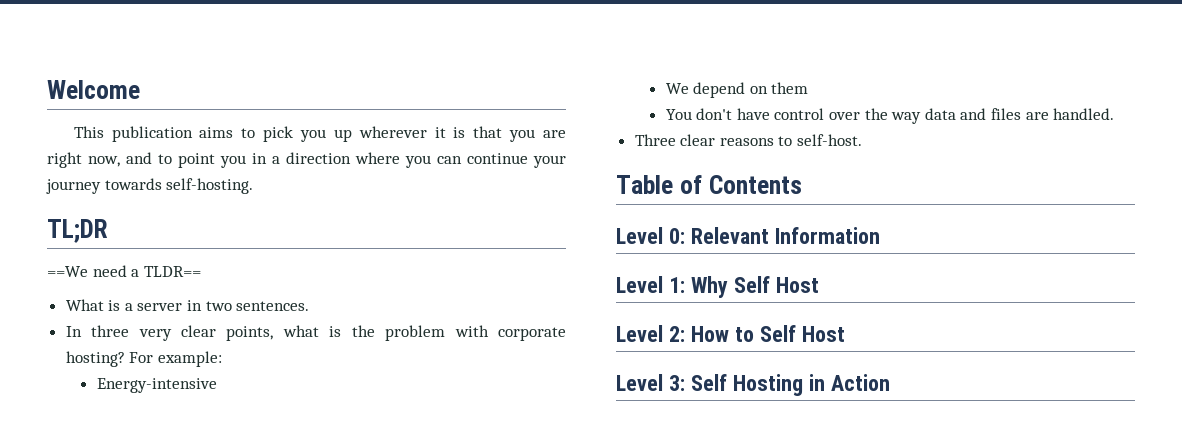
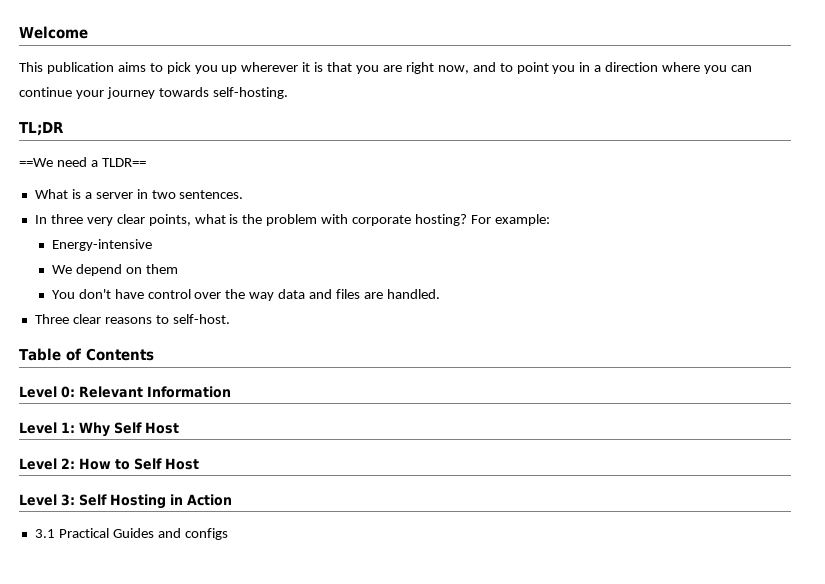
(890, 382) none -> [34,528,228,540] // 3.1 Practical Guides and configs

